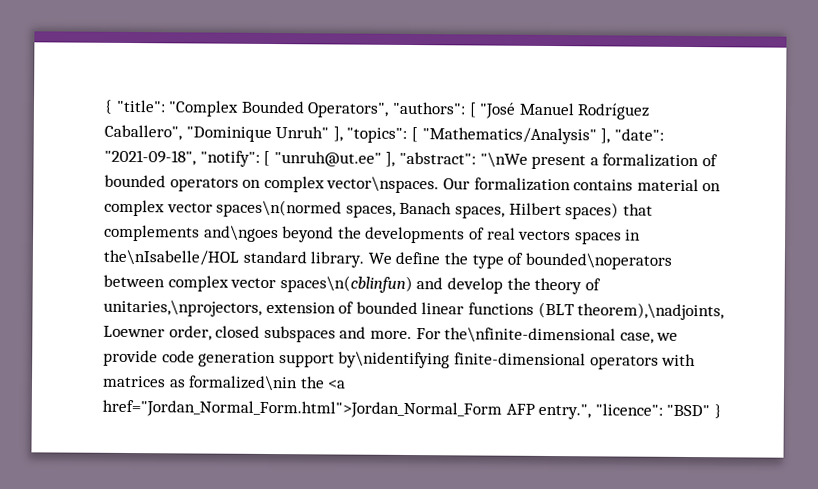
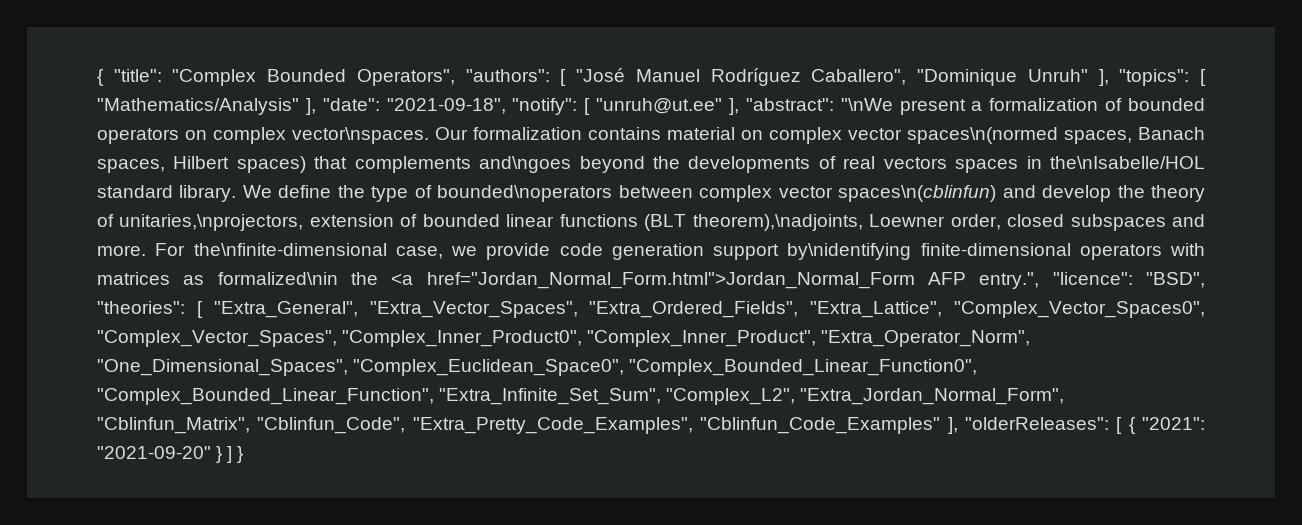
[666,404,711,417] "BSD" -> [1146,272,1205,288] [97,301,1205,318] [97,330,1031,347] [97,359,978,376] [97,388,1065,405] [97,417,1205,434] [97,446,233,463] "BSD", "theories": [ "Extra_General", "Extra_Vector_Spaces", "Extra_Ordered_Fields", "Extra_Lattice", "Complex_Vector_Spaces0", "Complex_Vector_Spaces", "Complex_Inner_Product0", "Complex_Inner_Product", "Extra_Operator_Norm", "One_Dimensional_Spaces", "Complex_Euclidean_Space0", "Complex_Bounded_Linear_Function0", "Complex_Bounded_Linear_Function", "Extra_Infinite_Set_Sum", "Complex_L2", "Extra_Jordan_Normal_Form", "Cblinfun_Matrix", "Cblinfun_Code", "Extra_Pretty_Code_Examples", "Cblinfun_Code_Examples" ], "olderReleases": [ { "2021": "2021-09-20" } ]

